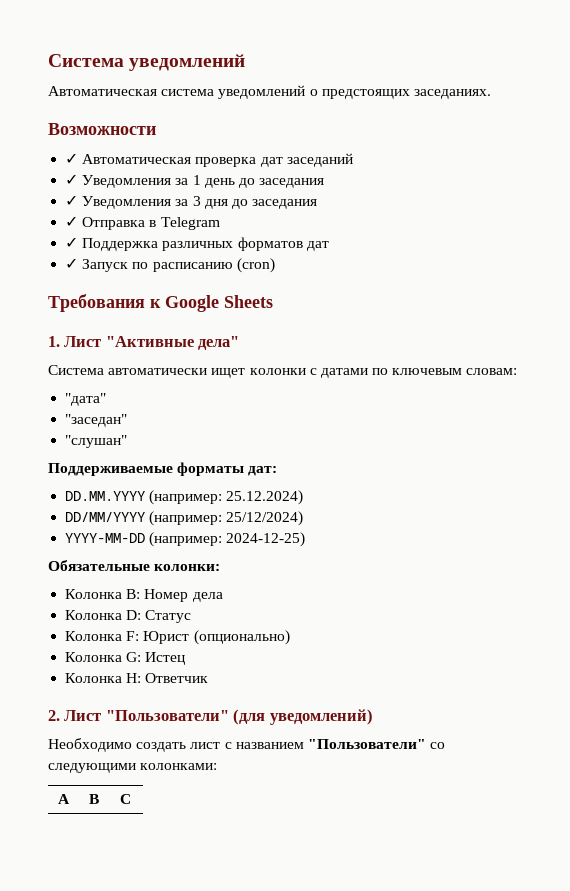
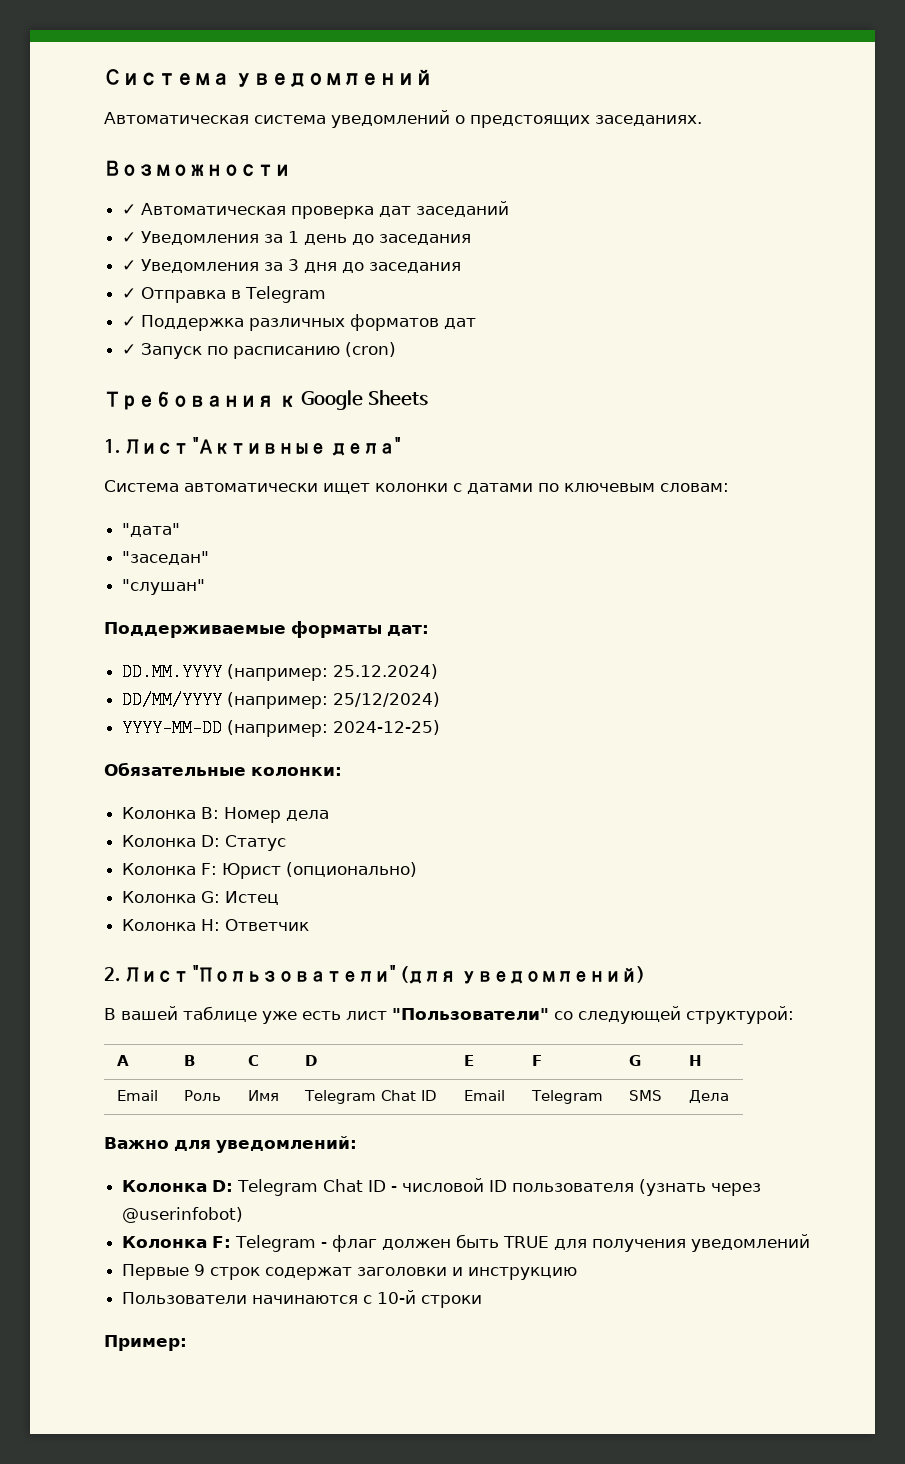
[48,738,446,752] [48,763,218,773] [57,794,70,804] [88,794,99,804] [119,794,131,804] Необходимо создать лист с названием "Пользователи" со следующими колонками: // A | B | C -> [104,1006,794,1024] [116,1055,129,1066] [183,1055,195,1066] [247,1055,259,1066] [304,1055,317,1066] [463,1055,474,1066] [531,1055,542,1066] [628,1055,641,1066] [688,1055,702,1066] [116,1090,158,1101] [183,1090,221,1101] [247,1090,279,1101] [303,1090,437,1104] [463,1090,505,1101] [530,1090,603,1104] [628,1090,662,1101] [688,1090,729,1103] [104,1136,357,1153] [122,1178,762,1196] [122,1207,244,1223] [122,1234,811,1252] [122,1264,578,1280] [122,1290,483,1308] [104,1335,187,1351] В вашей таблице уже есть лист "Пользователи" со следующей структурой: // A | B | C | D | E | F | G | H // Email | Роль | Имя | Telegram Chat ID | Email | Telegram | SMS | Дела // Важно для уведомлений: // Колонка D: Telegram Chat ID - числовой ID пользователя (узнать через @userinfobot) // Колонка F: Telegram - флаг должен быть TRUE для получения уведомлений // Первые 9 строк содержат заголовки и инструкцию // Пользователи начинаются с 10-й строки // Пример:

